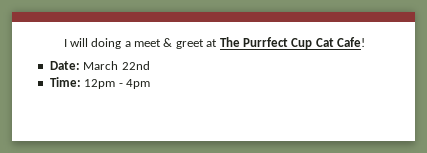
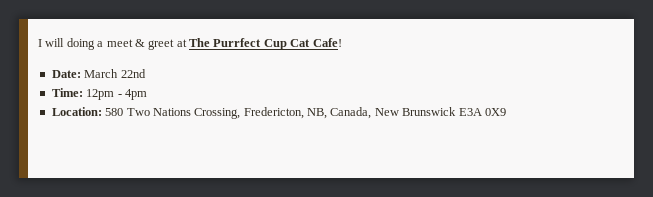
(150, 84) none -> [51,107,506,119] // Location: 580 Two Nations Crossing, Fredericton, NB, Canada, New Brunswick E3A 0X9

